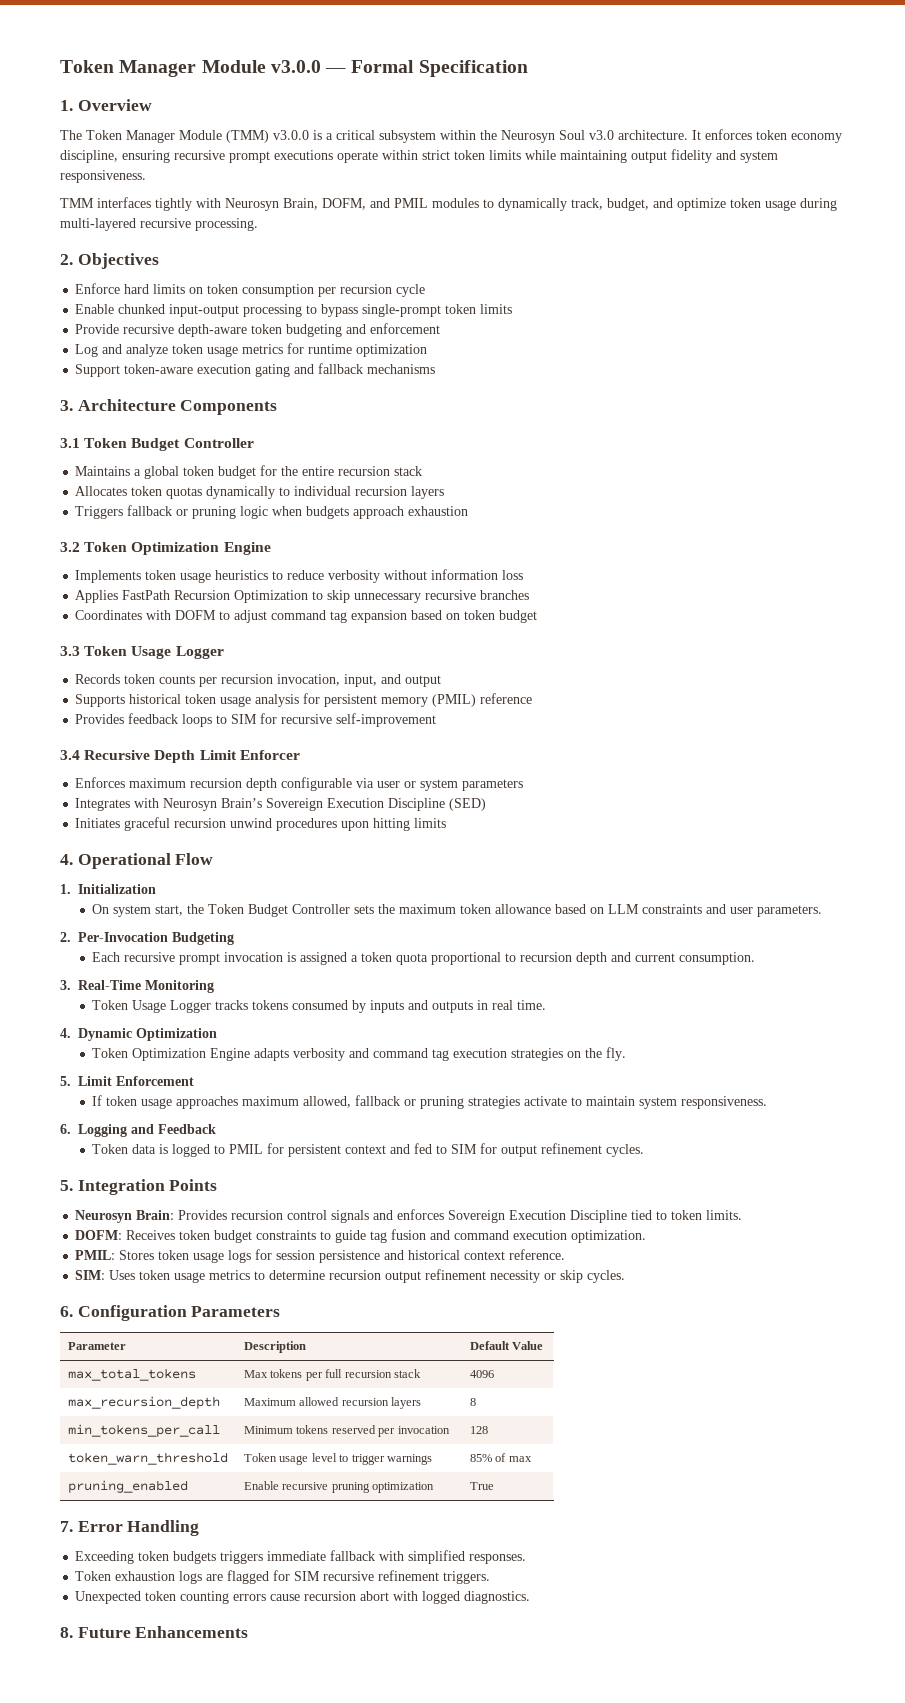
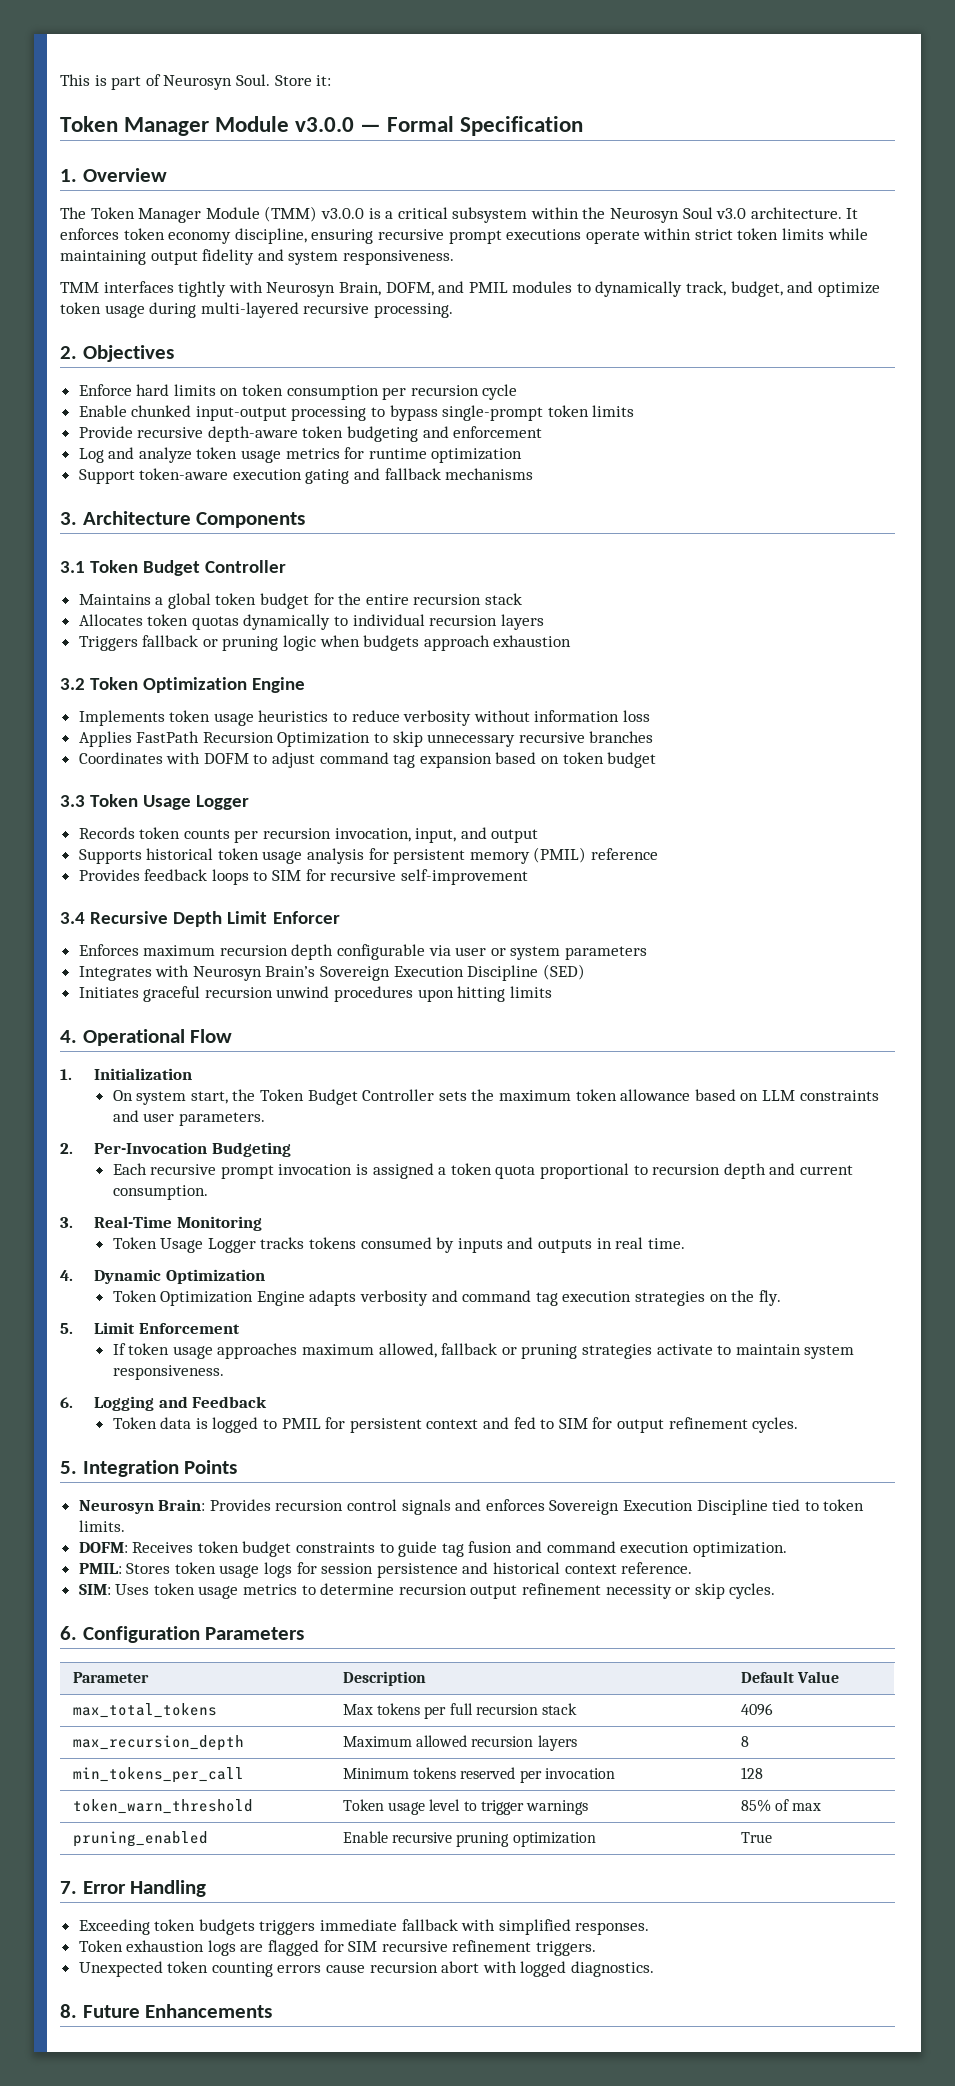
(60, 66) none -> [60,74,332,90] This is part of Neurosyn Soul. Store it: //

